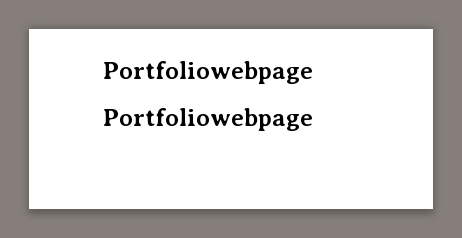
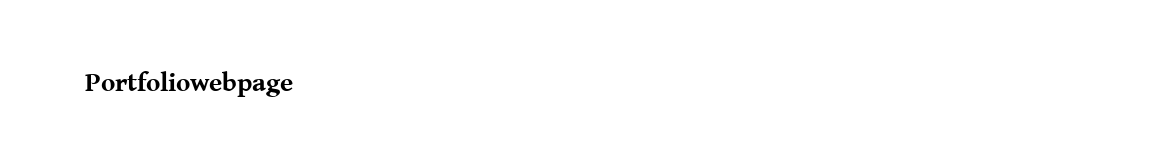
[103,61,313,84] [103,108,313,131] Portfoliowebpage // Portfoliowebpage -> [85,71,293,97] Portfoliowebpage

